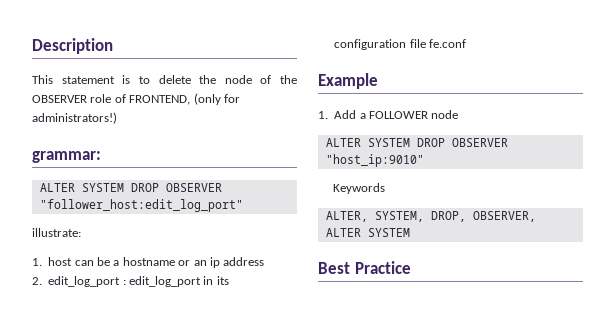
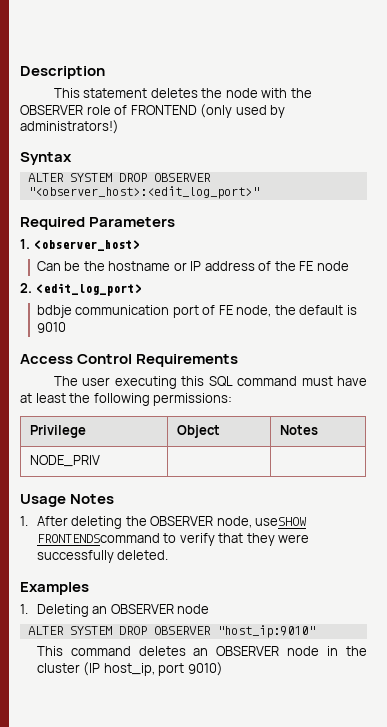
[122,75,191,84] is to delete -> [150,88,198,98] deletes
[260,75,272,84] of -> [261,88,288,98] with
[129,93,240,105] FRONTEND, (only for -> [130,104,286,118] FRONTEND (only used by
[32,151,101,163] [39,183,222,192] [39,199,243,212] [32,228,81,237] [32,257,265,268] [32,276,229,287] [334,39,466,50] [318,73,378,89] [318,110,428,119] grammar: // ALTER SYSTEM DROP OBSERVER "follower_host:edit_log_port" // illustrate: // 1. host can be a hostname or an ip address // 2. edit_log_port : edit_log_port in its configuration file fe.conf // Example // 1. Add a FOLLOWER -> [20,152,72,165] [27,173,211,182] [27,186,259,199] [20,217,176,230] [20,239,139,251] [36,261,349,271] [20,283,141,296] [36,305,357,318] [36,322,66,333] [20,354,239,367] [53,376,367,389] [20,393,233,406] [29,425,86,438] [176,425,220,438] [279,425,318,435] [29,455,100,467] [20,494,115,507] [20,516,307,529] [36,533,310,546] [36,550,169,563] [20,582,89,595] [20,604,174,617] Syntax // ALTER SYSTEM DROP OBSERVER "<observer_host>:<edit_log_port>" // Required Parameters // 1. <observer_host> // Can be the hostname or IP address of the FE node // 2. <edit_log_port> // bdbje communication port of FE node, the default is 9010 // Access Control Requirements // The user executing this SQL command must have at least the following permissions: // Privilege | Object | Notes // NODE_PRIV | | // Usage Notes // 1. After deleting the OBSERVER node, useSHOW FRONTENDScommand to verify that they were successfully deleted. // Examples // 1. Deleting an OBSERVER
[332,183,385,194] [325,211,536,222] [325,228,410,237] [318,261,411,274] Keywords // ALTER, SYSTEM, DROP, OBSERVER, ALTER SYSTEM // Best Practice -> [36,646,368,656] [36,662,223,676] This command deletes an OBSERVER node in the cluster (IP host_ip, port 9010)

